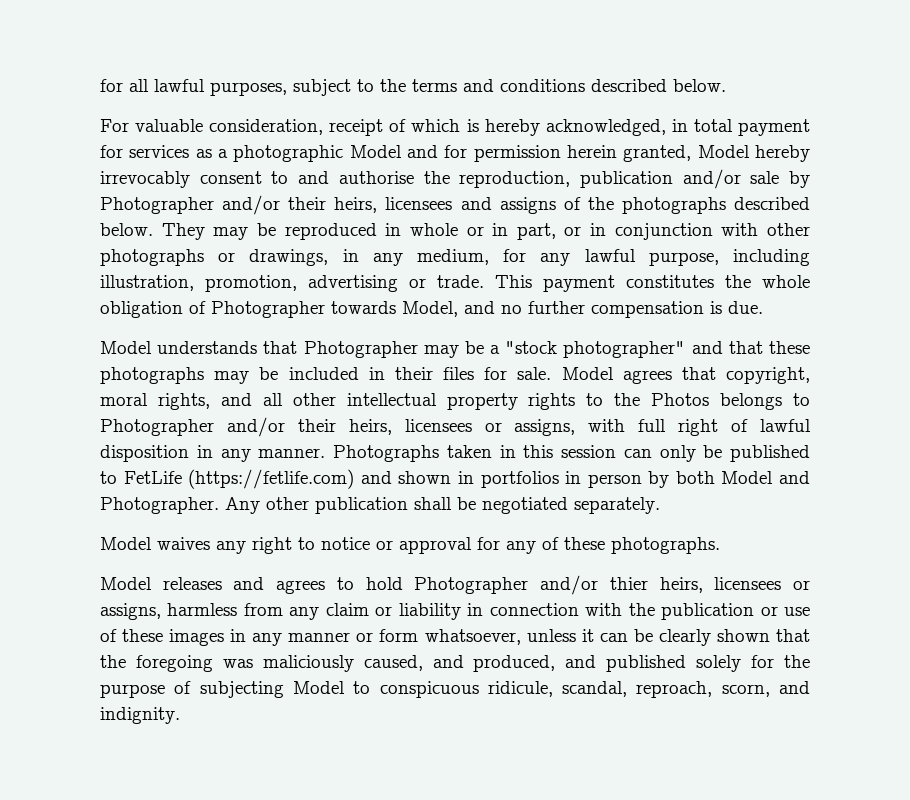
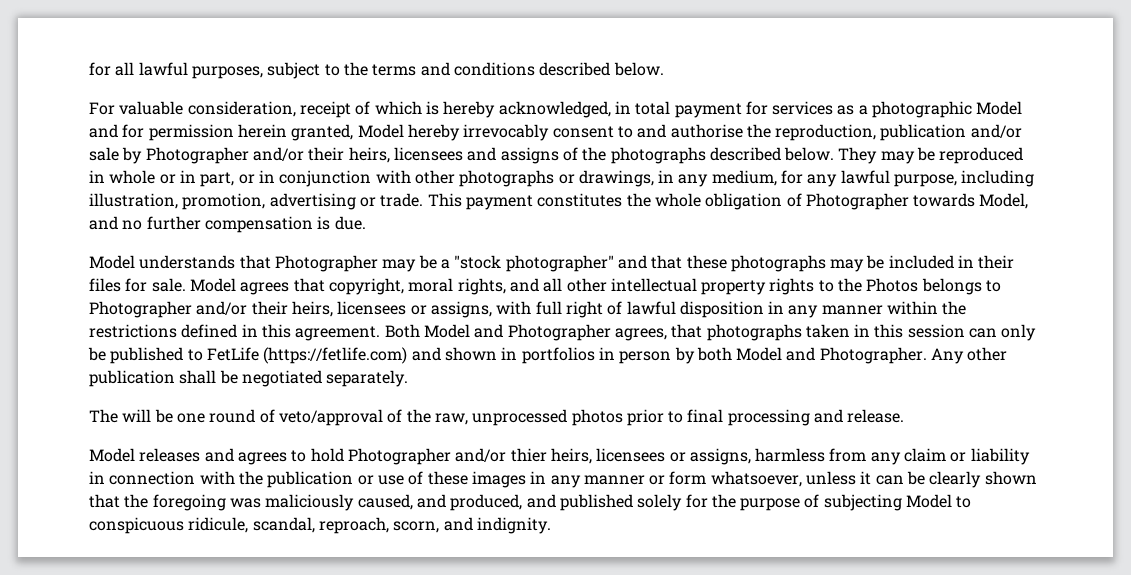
[258,445,439,462] manner. Photographs -> [821,301,967,315] [89,324,802,341] manner within the restrictions defined in this agreement. Both Model and Photographer agrees, that photographs
[100,537,720,554] Model waives any right to notice or approval for any of these photographs. -> [89,409,905,426] The will be one round of veto/approval of the raw, unprocessed photos prior to final processing and release.

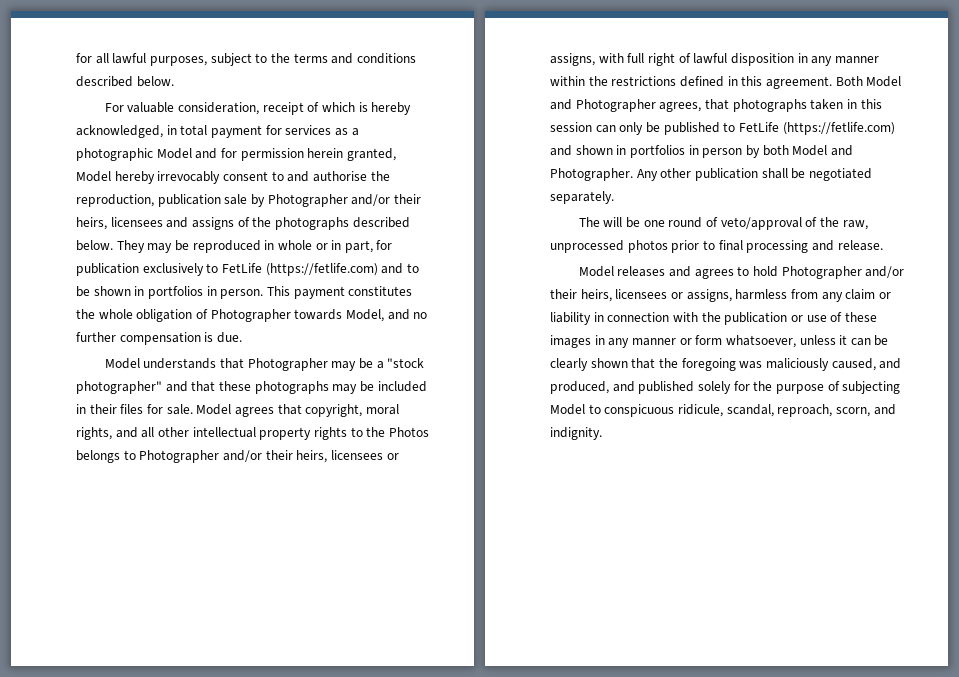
[970,124,1022,138] and/or -> (221, 200) none
[238,170,1035,187] [89,193,424,210] or in conjunction with other photographs or drawings, in any medium, for any lawful purpose, including illustration, promotion, advertising or trade. -> [376,240,393,250] [76,263,419,276] [76,286,264,299] for publication exclusively to FetLife (https://fetlife.com) and to be shown in portfolios in person.
[510,448,547,462] thier -> [550,289,577,299] their

